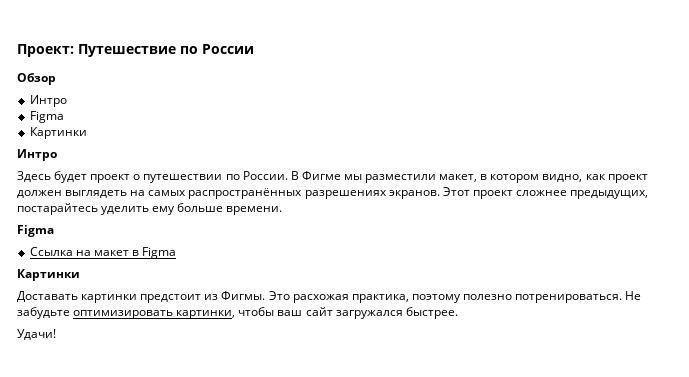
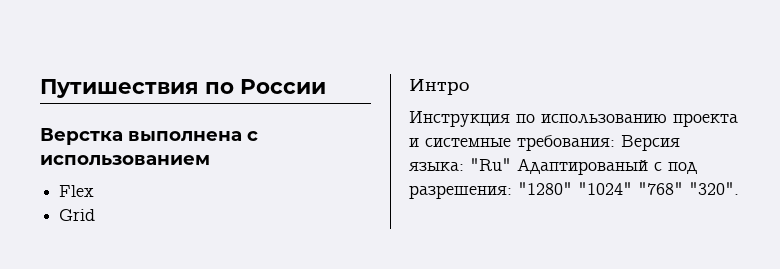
[17,44,176,57] Проект: Путешествие -> [40,79,199,98] Путишествия
[17,73,56,85] [29,95,67,107] [29,111,64,123] [29,127,87,139] [17,149,57,161] [17,171,648,183] [17,187,649,199] [17,203,283,215] [17,225,54,237] [29,247,177,259] [17,269,80,281] [17,291,642,303] [17,307,458,319] [17,329,56,340] Обзор // Интро // Figma // Картинки // Интро // Здесь будет проект о путешествии по России. В Фигме мы разместили макет, в котором видно, как проект должен выглядеть на самых распространённых разрешениях экранов. Этот проект сложнее предыдущих, постарайтесь уделить ему больше времени. // Figma // Ссылка на макет в Figma // Картинки // Доставать картинки предстоит из Фигмы. Это расхожая практика, поэтому полезно потренироваться. Не забудьте оптимизировать картинки, чтобы ваш сайт загружался быстрее. // Удачи! -> [40,128,258,145] [40,155,210,165] [59,185,95,197] [59,209,96,221] [409,79,469,95] [409,111,738,127] [409,135,680,151] [409,158,697,175] [409,182,739,199] Верстка выполнена с использованием // Flex // Grid // Интро // Инструкция по использованию проекта и системные требования: Версия языка: "Ru" Адаптированый с под разрешения: "1280" "1024" "768" "320".

